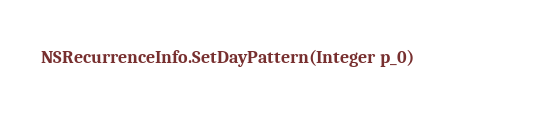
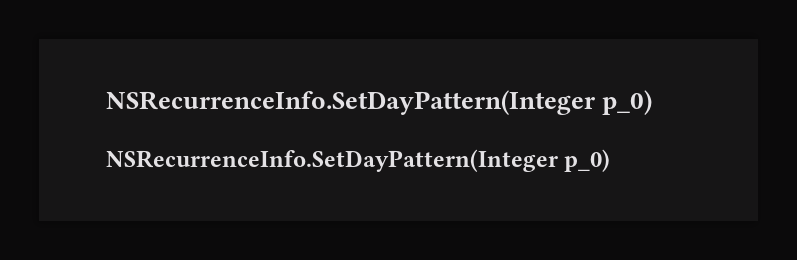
[41,49,414,67] NSRecurrenceInfo.SetDayPattern(Integer p_0) -> [106,90,653,115] [106,149,611,172] NSRecurrenceInfo.SetDayPattern(Integer p_0) // NSRecurrenceInfo.SetDayPattern(Integer p_0)

